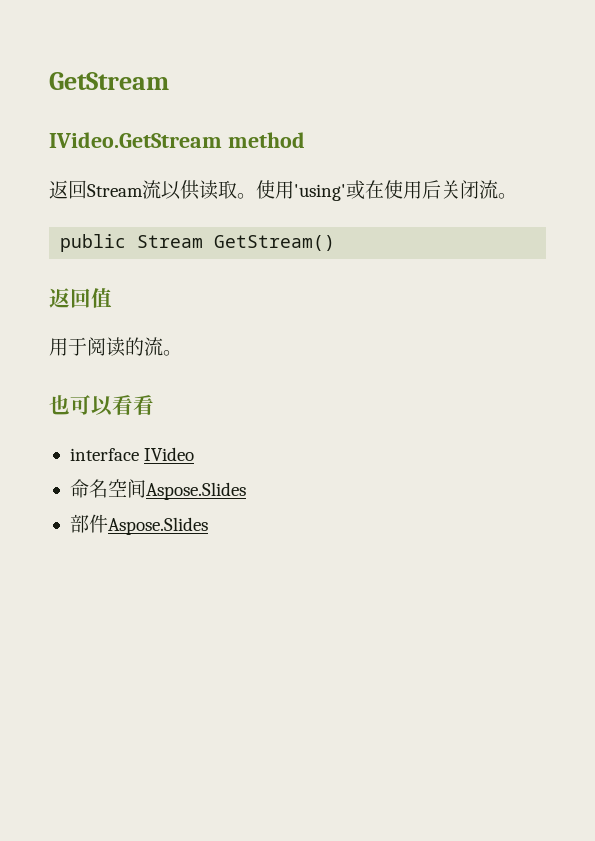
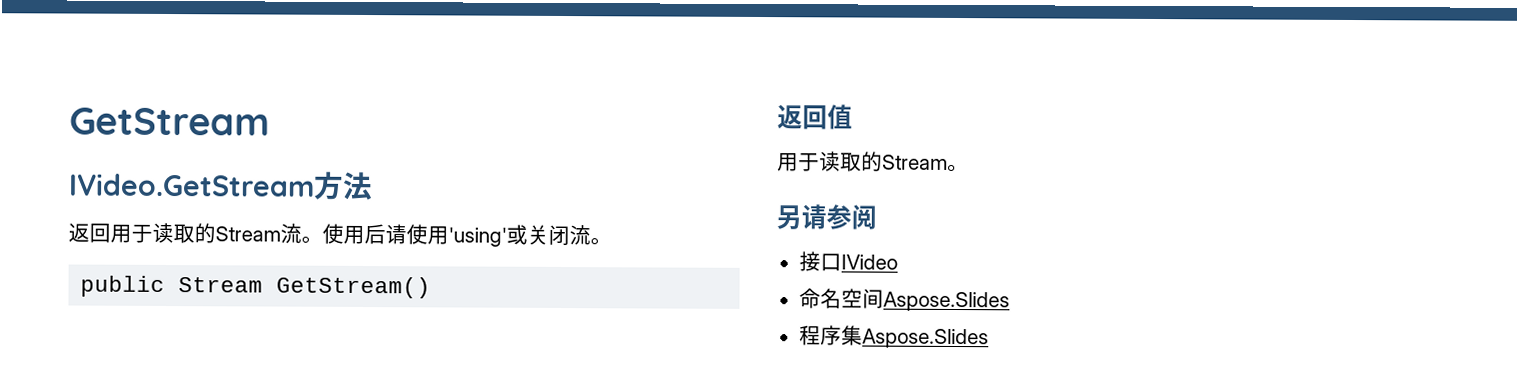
[227,132,305,148] [49,180,441,201] method // 返回Stream流以供读取。使用'using'或在使用后 -> [313,171,373,201] [68,222,528,247] 方法 // 返回用于读取的Stream流。使用后请使用'using'或
[87,337,182,357] [49,395,154,416] [69,448,139,461] 阅读的流。 // 也可以看看 // interface -> [819,151,969,173] [776,204,877,230] [798,251,842,272] 读取的Stream。 // 另请参阅 // 接口
[69,514,108,533] 部件 -> [798,325,863,346] 程序集

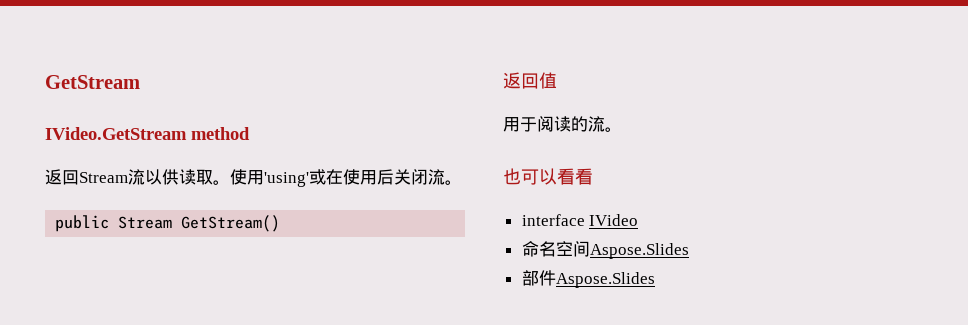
[313,171,373,201] [68,222,528,247] 方法 // 返回用于读取的Stream流。使用后请使用'using'或 -> [191,127,250,140] [45,169,394,187] method // 返回Stream流以供读取。使用'using'或在使用后
[819,151,969,173] [776,204,877,230] [798,251,842,272] 读取的Stream。 // 另请参阅 // 接口 -> [537,116,622,132] [503,168,593,185] [521,214,585,226] 阅读的流。 // 也可以看看 // interface
[798,325,863,346] 程序集 -> [521,270,556,286] 部件

